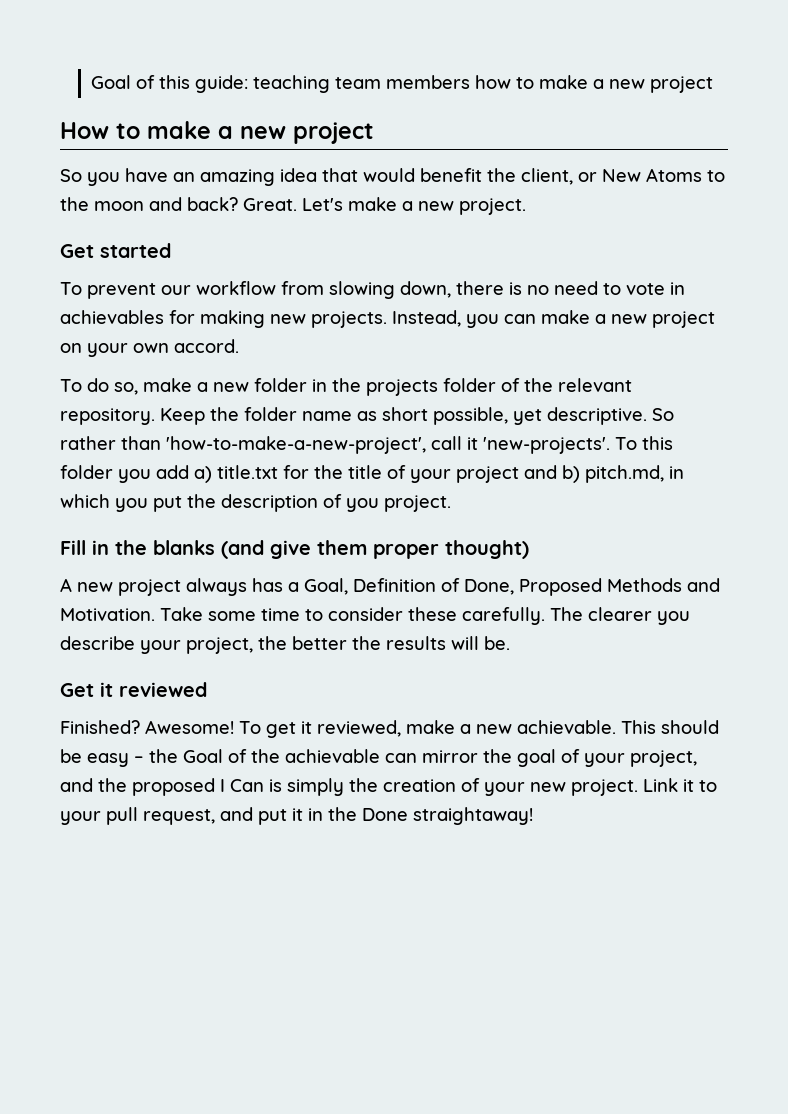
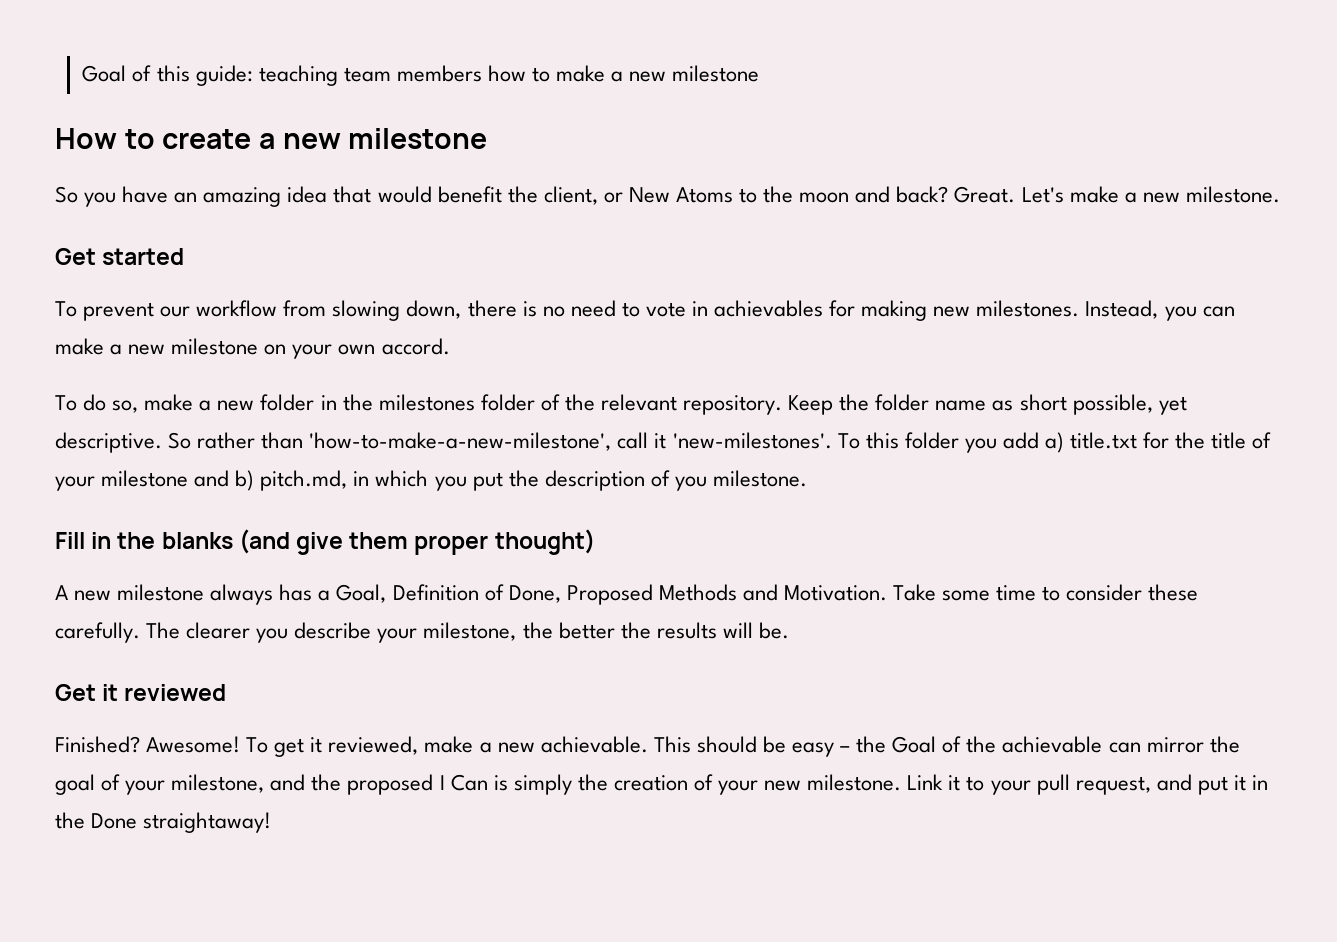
[650,76,714,93] project -> [672,65,760,82] milestone
[147,121,374,144] make a new project -> [162,128,488,149] create a new milestone
[459,198,526,215] project. -> [1185,186,1280,203] milestone.
[311,311,387,328] projects. -> [976,300,1080,317] milestones.
[652,311,715,328] project -> [171,338,259,355] milestone
[366,379,438,396] projects -> [378,394,475,411] milestones
[166,436,426,454] 'how-to-make-a-new-project', -> [309,432,612,451] 'how-to-make-a-new-milestone',
[483,437,610,454] 'new-projects'. -> [672,432,832,449] 'new-milestones'.
[456,466,519,483] project -> [101,470,189,487] milestone
[384,495,451,512] project. -> [712,470,807,487] milestone.
[118,579,181,596] project -> [117,584,205,601] milestone
[186,637,253,654] project, -> [423,622,517,641] milestone,
[630,750,697,767] project, -> [171,774,265,793] milestone,
[571,779,638,796] project. -> [807,774,902,791] milestone.

